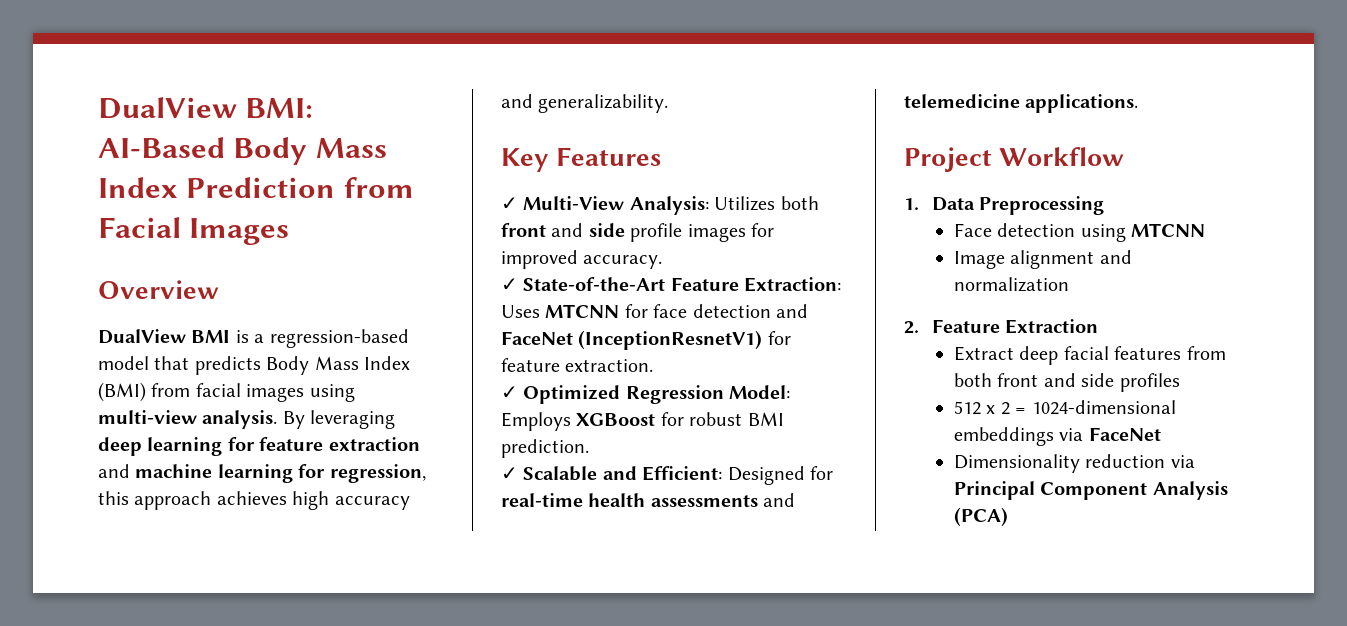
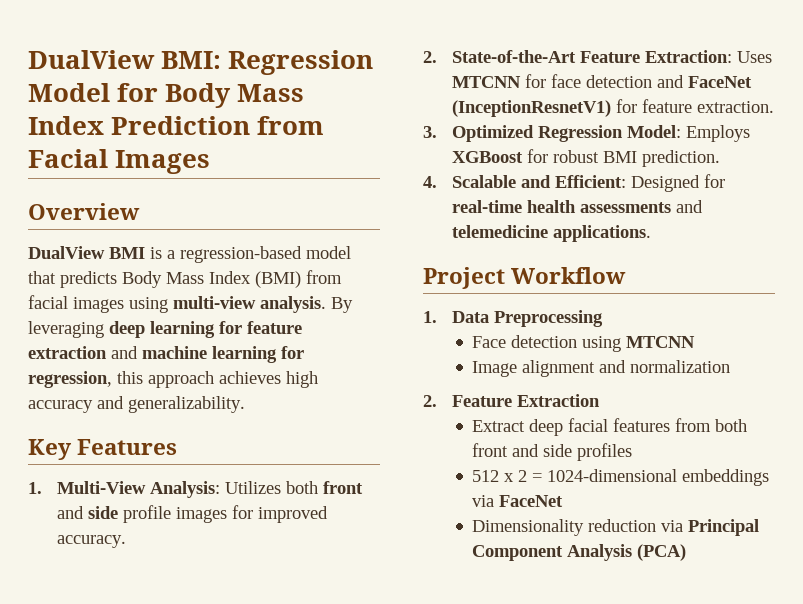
[98,137,225,158] AI-Based -> [228,50,374,75] [28,83,159,102] Regression Model for
[501,197,518,210] ✓ -> [28,482,42,494] 1.
[501,278,518,291] ✓ -> [423,51,437,63] 2.
[501,386,518,399] ✓ -> [423,126,437,138] 3.
[501,467,518,480] ✓ -> [423,176,437,188] 4.

